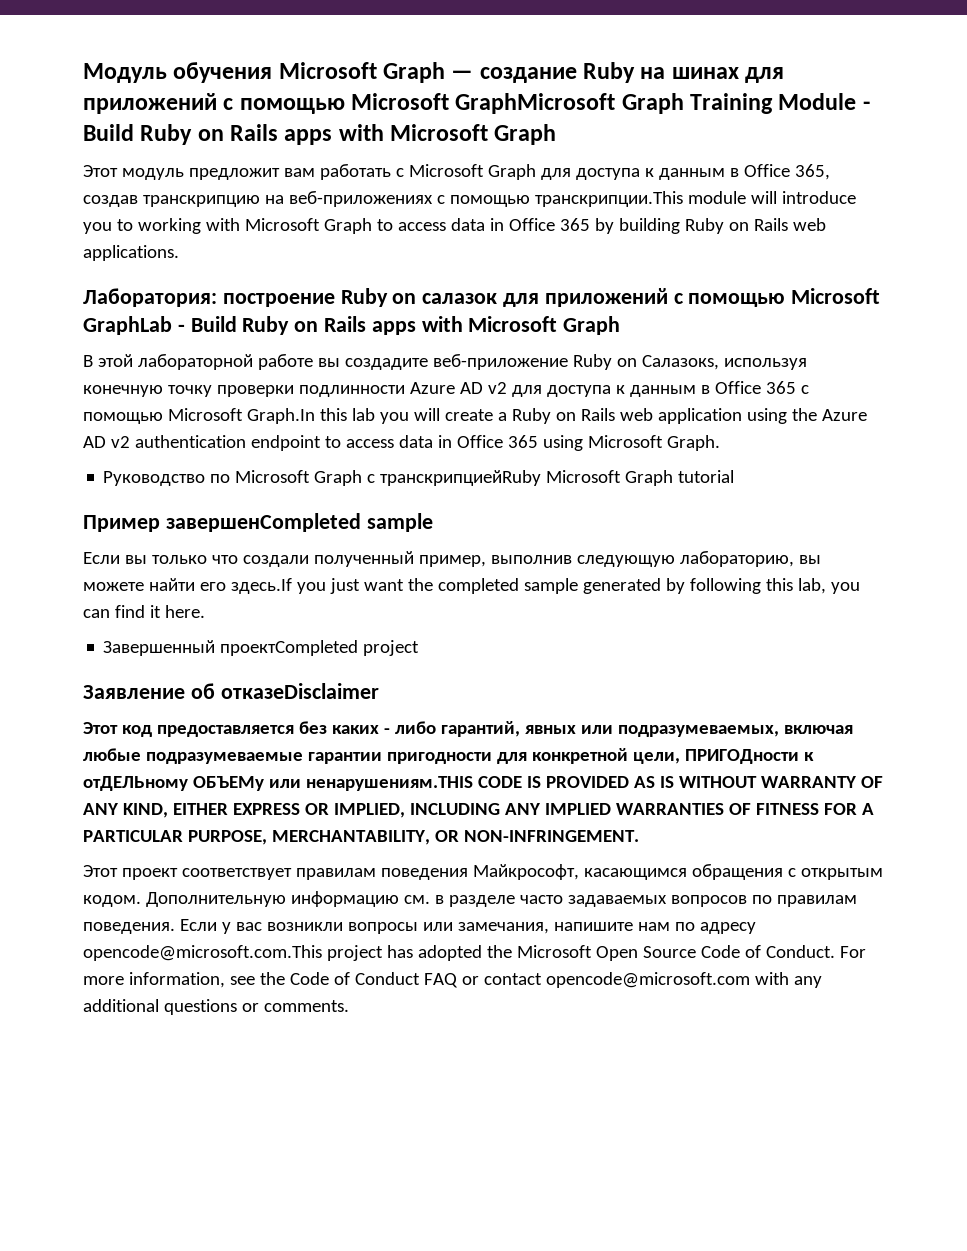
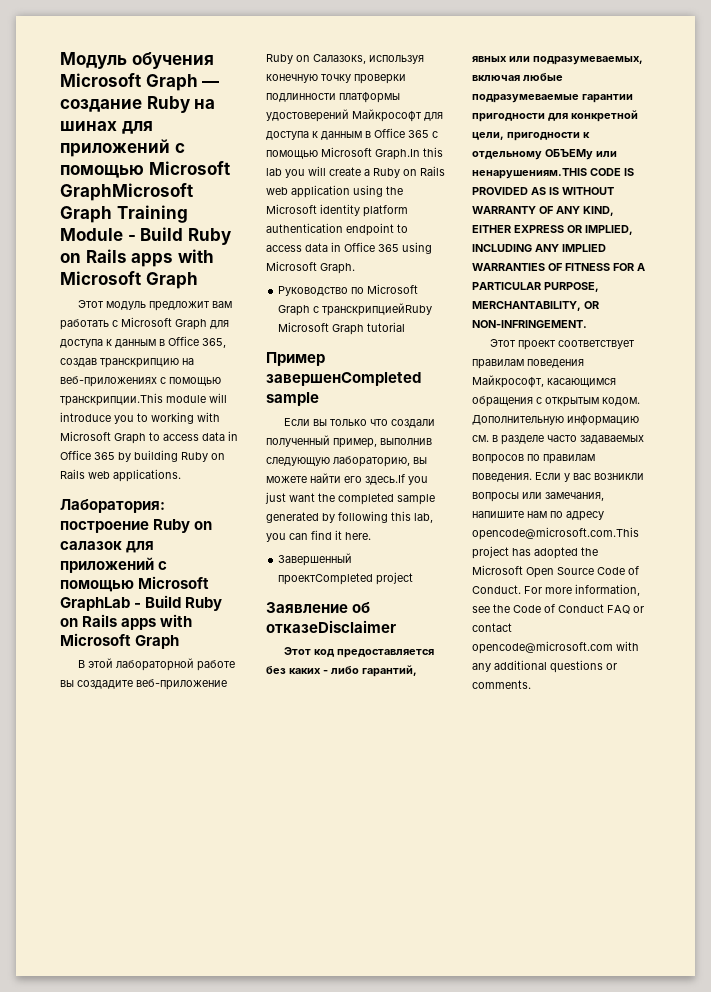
[409,382,507,394] Azure AD v2 -> [339,92,400,103] [266,109,422,122] платформы удостоверений Майкрософт
[821,409,867,421] [83,436,130,448] Azure AD v2 -> [266,204,408,217] Microsoft identity platform
[684,749,814,764] [83,776,188,791] ПРИГОДности к отДЕЛЬному -> [507,132,590,141] [472,151,542,160] пригодности к отдельному

